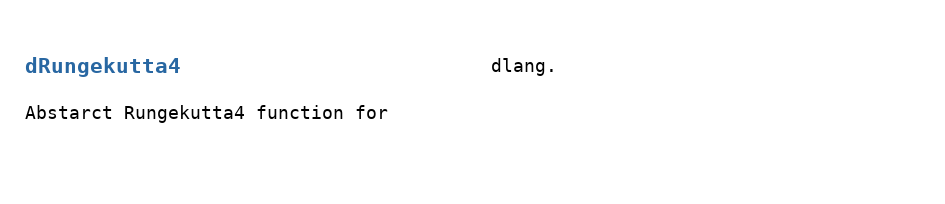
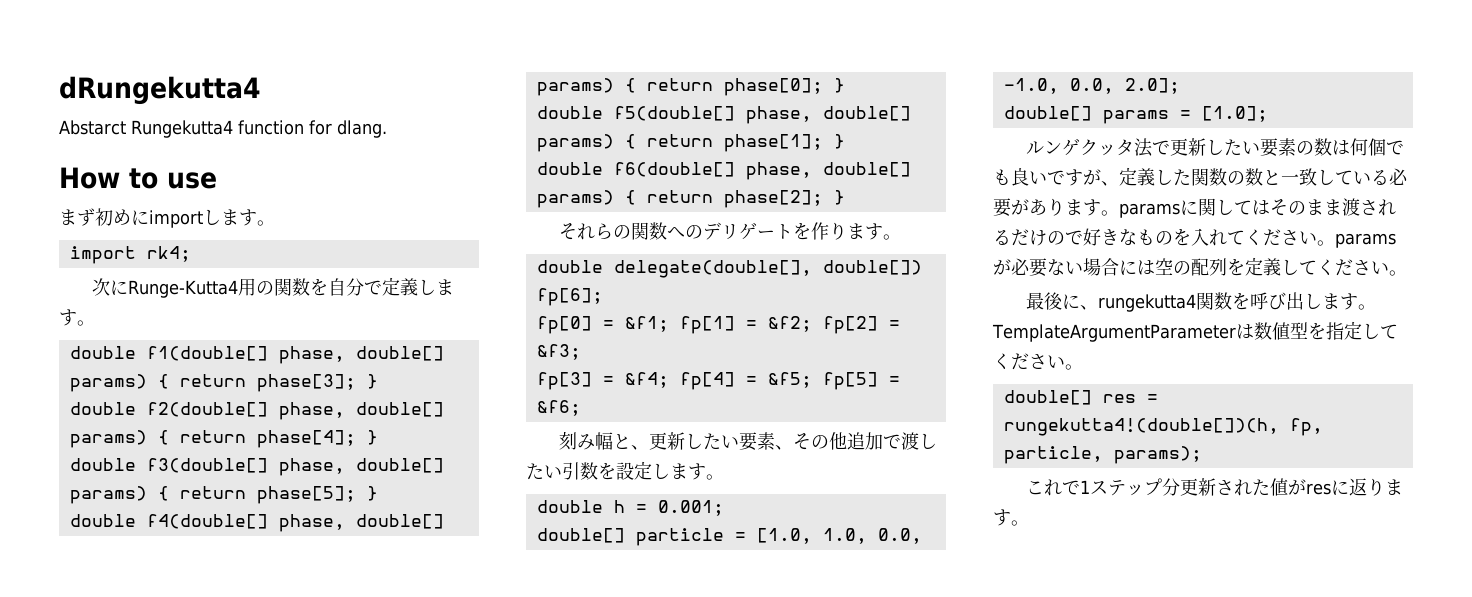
(557, 67) none -> [59,167,217,189] [59,208,275,228] [69,246,191,264] [91,277,454,298] [59,309,95,326] [69,346,444,364] [69,374,378,392] [69,402,444,420] [69,430,378,448] [69,458,444,476] [69,486,378,504] [69,514,444,532] [536,78,845,96] [536,106,911,124] [536,134,845,152] [536,162,911,180] [536,190,845,208] [558,222,901,240] [536,260,922,278] [536,288,603,306] [536,316,900,334] [536,344,581,360] [536,372,900,390] [536,400,581,416] [558,431,937,451] [526,461,724,480] [536,500,724,516] [536,528,922,546] [1003,78,1180,94] [1003,106,1268,124] [1025,138,1404,157] [993,167,1408,186] [993,198,1396,218] [993,228,1396,248] [993,257,1407,277] [1025,292,1376,312] [992,321,1398,342] [993,353,1083,370] [1003,390,1158,405] [1003,418,1323,436] [1003,446,1202,464] [1025,478,1403,496] [993,509,1029,526] // How to use // まず初めにimportします。 // import rk4; // 次にRunge-Kutta4用の関数を自分で定義します。 // double f1(double[] phase, double[] params) { return phase[3]; } // double f2(double[] phase, double[] params) { return phase[4]; } // double f3(double[] phase, double[] params) { return phase[5]; } // double f4(double[] phase, double[] params) { return phase[0]; } // double f5(double[] phase, double[] params) { return phase[1]; } // double f6(double[] phase, double[] params) { return phase[2]; } // それらの関数へのデリゲートを作ります。 // double delegate(double[], double[]) fp[6]; // fp[0] = &f1; fp[1] = &f2; fp[2] = &f3; // fp[3] = &f4; fp[4] = &f5; fp[5] = &f6; // 刻み幅と、更新したい要素、その他追加で渡したい引数を設定します。 // double h = 0.001; // double[] particle = [1.0, 1.0, 0.0, -1.0, 0.0, 2.0]; // double[] params = [1.0]; // ルンゲクッタ法で更新したい要素の数は何個でも良いですが、定義した関数の数と一致している必要があります。paramsに関してはそのまま渡されるだけので好きなものを入れてください。paramsが必要ない場合には空の配列を定義してください。 // 最後に、rungekutta4関数を呼び出します。TemplateArgumentParameterは数値型を指定してください。 // double[] res = rungekutta4!(double[])(h, fp, particle, params); // これで1ステップ分更新された値がresに返ります。

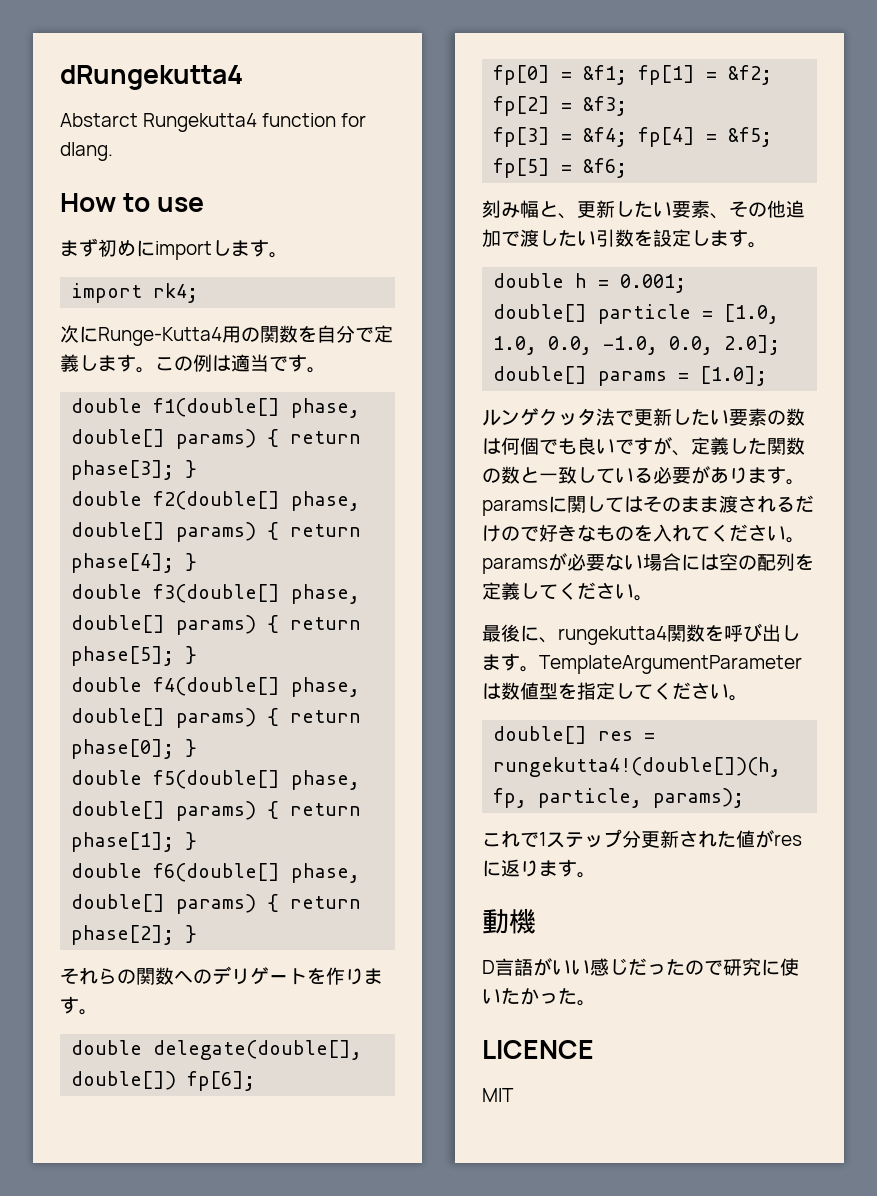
(95, 323) none -> [155,354,326,373] この例は適当です。
(1029, 523) none -> [482,908,536,934] [482,958,799,976] [482,988,596,1006] [482,1040,594,1059] [482,1088,514,1102] // 動機 // D言語がいい感じだったので研究に使いたかった。 // LICENCE // MIT

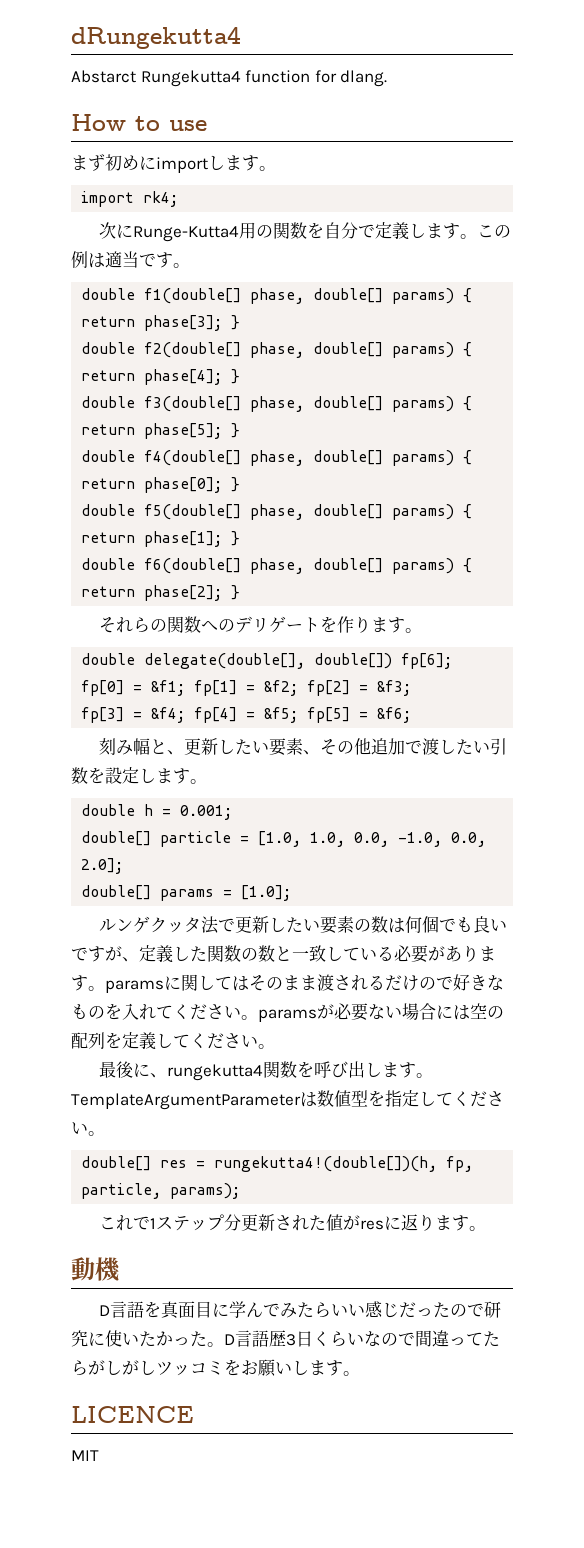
[533,958,552,976] が -> [143,1301,331,1319] を真面目に学んでみたら
(596, 1003) none -> [224,1330,500,1347] [71,1359,360,1377] D言語歴3日くらいなので間違ってたらがしがしツッコミをお願いします。

